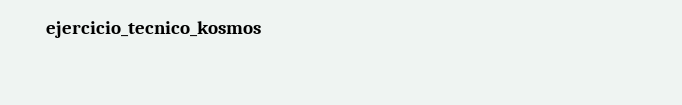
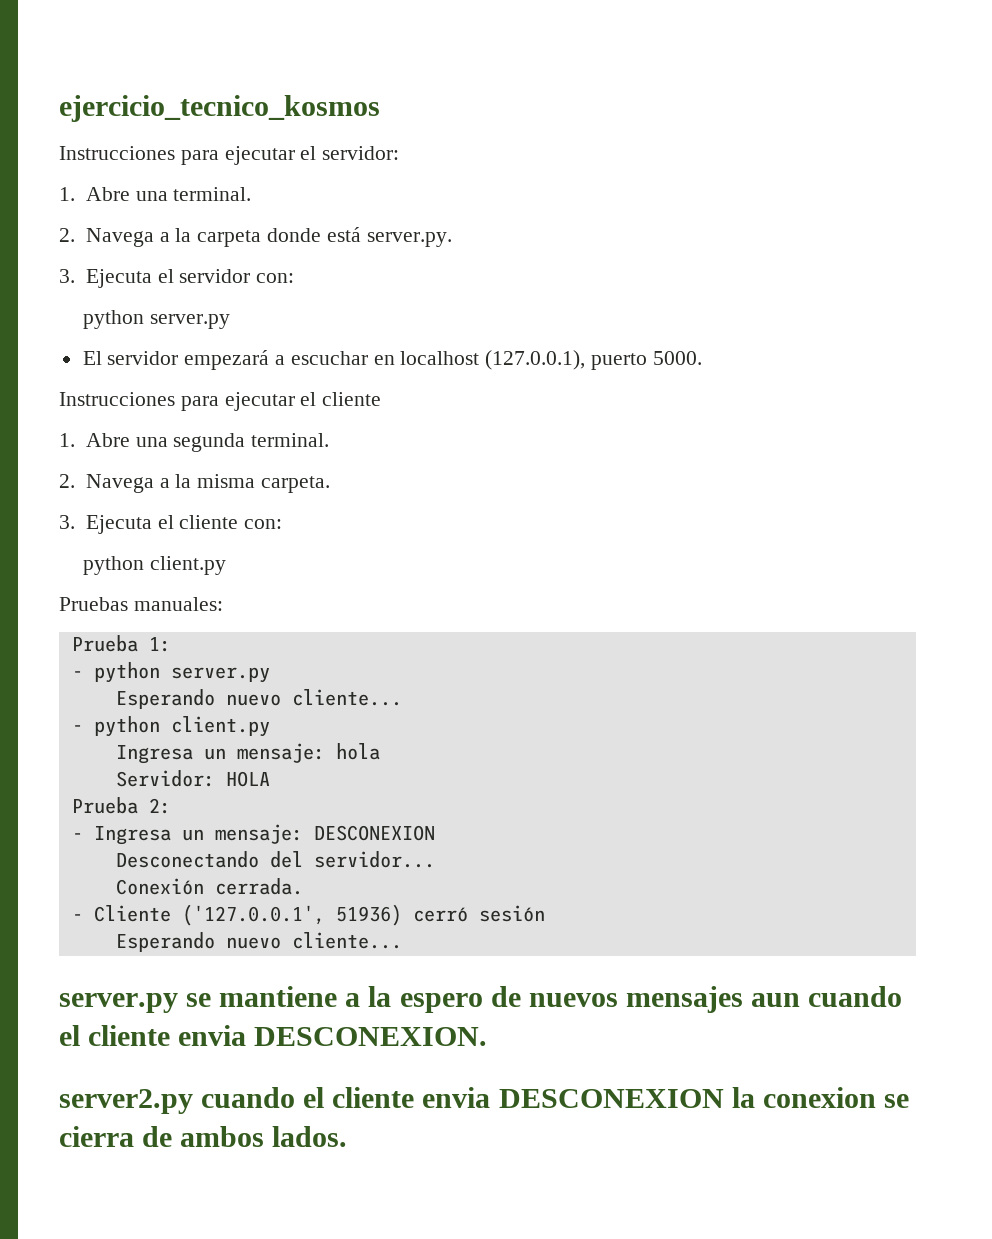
(261, 29) none -> [59,146,400,165] [59,187,252,201] [59,227,452,247] [59,269,295,288] [83,310,231,329] [82,350,702,370] [59,392,382,411] [59,433,330,452] [59,474,330,493] [59,515,283,534] [83,556,227,575] [59,597,223,611] [71,635,171,652] [71,662,270,683] [115,689,402,709] [71,716,270,737] [115,743,380,764] [115,770,270,787] [71,797,171,814] [71,824,435,845] [115,851,435,868] [115,878,303,895] [71,904,545,926] [115,932,402,952] [59,986,903,1013] [59,1025,488,1046] [59,1087,909,1114] [59,1126,348,1147] // Instrucciones para ejecutar el servidor: // 1. Abre una terminal. // 2. Navega a la carpeta donde está server.py. // 3. Ejecuta el servidor con: // python server.py // El servidor empezará a escuchar en localhost (127.0.0.1), puerto 5000. // Instrucciones para ejecutar el cliente // 1. Abre una segunda terminal. // 2. Navega a la misma carpeta. // 3. Ejecuta el cliente con: // python client.py // Pruebas manuales: // Prueba 1: // - python server.py // Esperando nuevo cliente... // - python client.py // Ingresa un mensaje: hola // Servidor: HOLA // Prueba 2: // - Ingresa un mensaje: DESCONEXION // Desconectando del servidor... // Conexión cerrada. // - Cliente ('127.0.0.1', 51936) cerró sesión // Esperando nuevo cliente... // server.py se mantiene a la espero de nuevos mensajes aun cuando el cliente envia DESCONEXION. // server2.py cuando el cliente envia DESCONEXION la conexion se cierra de ambos lados.

